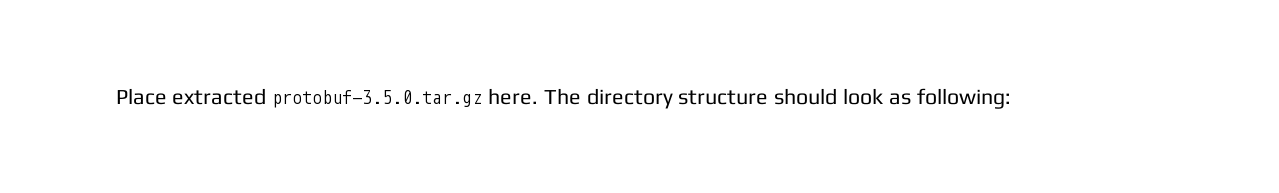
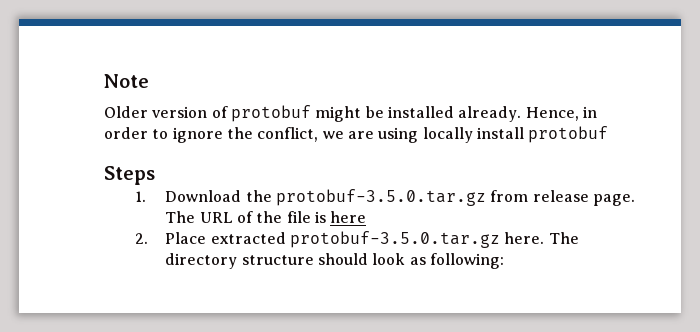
(115, 96) none -> [104,74,149,88] [104,105,597,122] [104,126,609,143] [104,166,155,185] [134,189,635,206] [165,211,367,223] [134,233,148,244] Note // Older version of protobuf might be installed already. Hence, in order to ignore the conflict, we are using locally install protobuf // Steps // 1. Download the protobuf-3.5.0.tar.gz from release page. The URL of the file is here // 2.

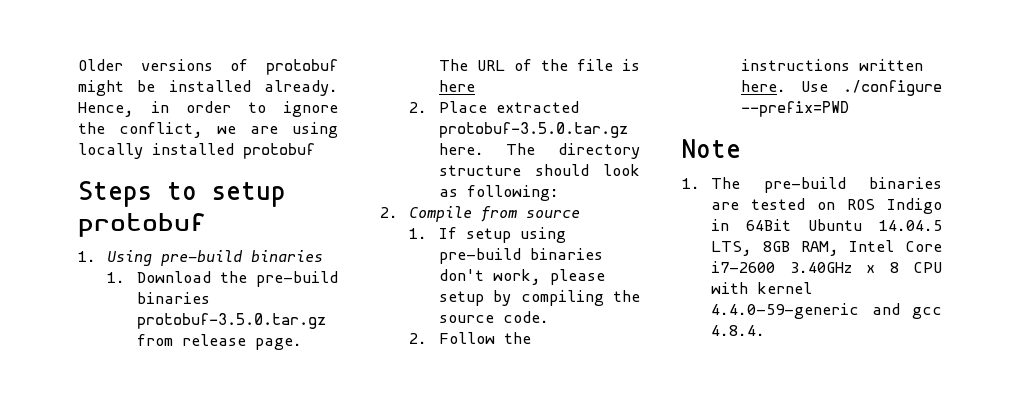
[104,74,149,88] [104,106,208,118] Note // Older version -> [78,59,213,71] Older versions
[476,127,524,139] install -> [152,143,234,155] installed
(155, 175) none -> [167,182,286,207] [78,213,206,237] [78,250,324,266] to setup protobuf // 1. Using pre-build binaries
(272, 196) none -> [256,271,338,287] [136,292,210,304] pre-build binaries
(504, 261) none -> [380,206,581,222] [409,227,566,243] [438,248,603,264] [438,269,605,285] [438,290,640,306] [438,311,549,323] [409,332,531,344] [740,59,923,71] [740,80,942,96] [740,101,849,117] [682,139,741,158] [682,177,942,193] [711,198,942,214] [711,219,942,231] [711,240,942,256] [711,261,942,273] [711,282,813,294] [711,303,942,319] [711,325,766,336] // 2. Compile from source // 1. If setup using pre-build binaries don't work, please setup by compiling the source code. // 2. Follow the instructions written here. Use ./configure --prefix=PWD // Note // 1. The pre-build binaries are tested on ROS Indigo in 64Bit Ubuntu 14.04.5 LTS, 8GB RAM, Intel Core i7-2600 3.40GHz x 8 CPU with kernel 4.4.0-59-generic and gcc 4.8.4.

